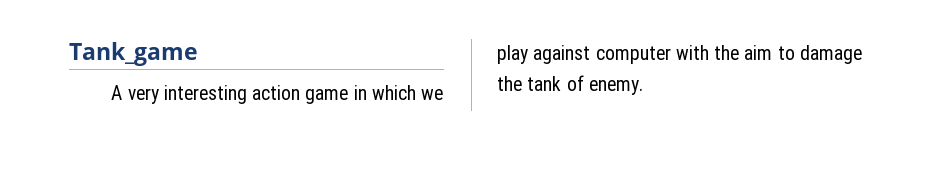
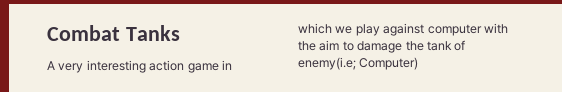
[69,42,198,66] Tank_game -> [47,25,180,41] Combat Tanks
[588,80,643,95] enemy. -> [298,57,419,70] enemy(i.e; Computer)

